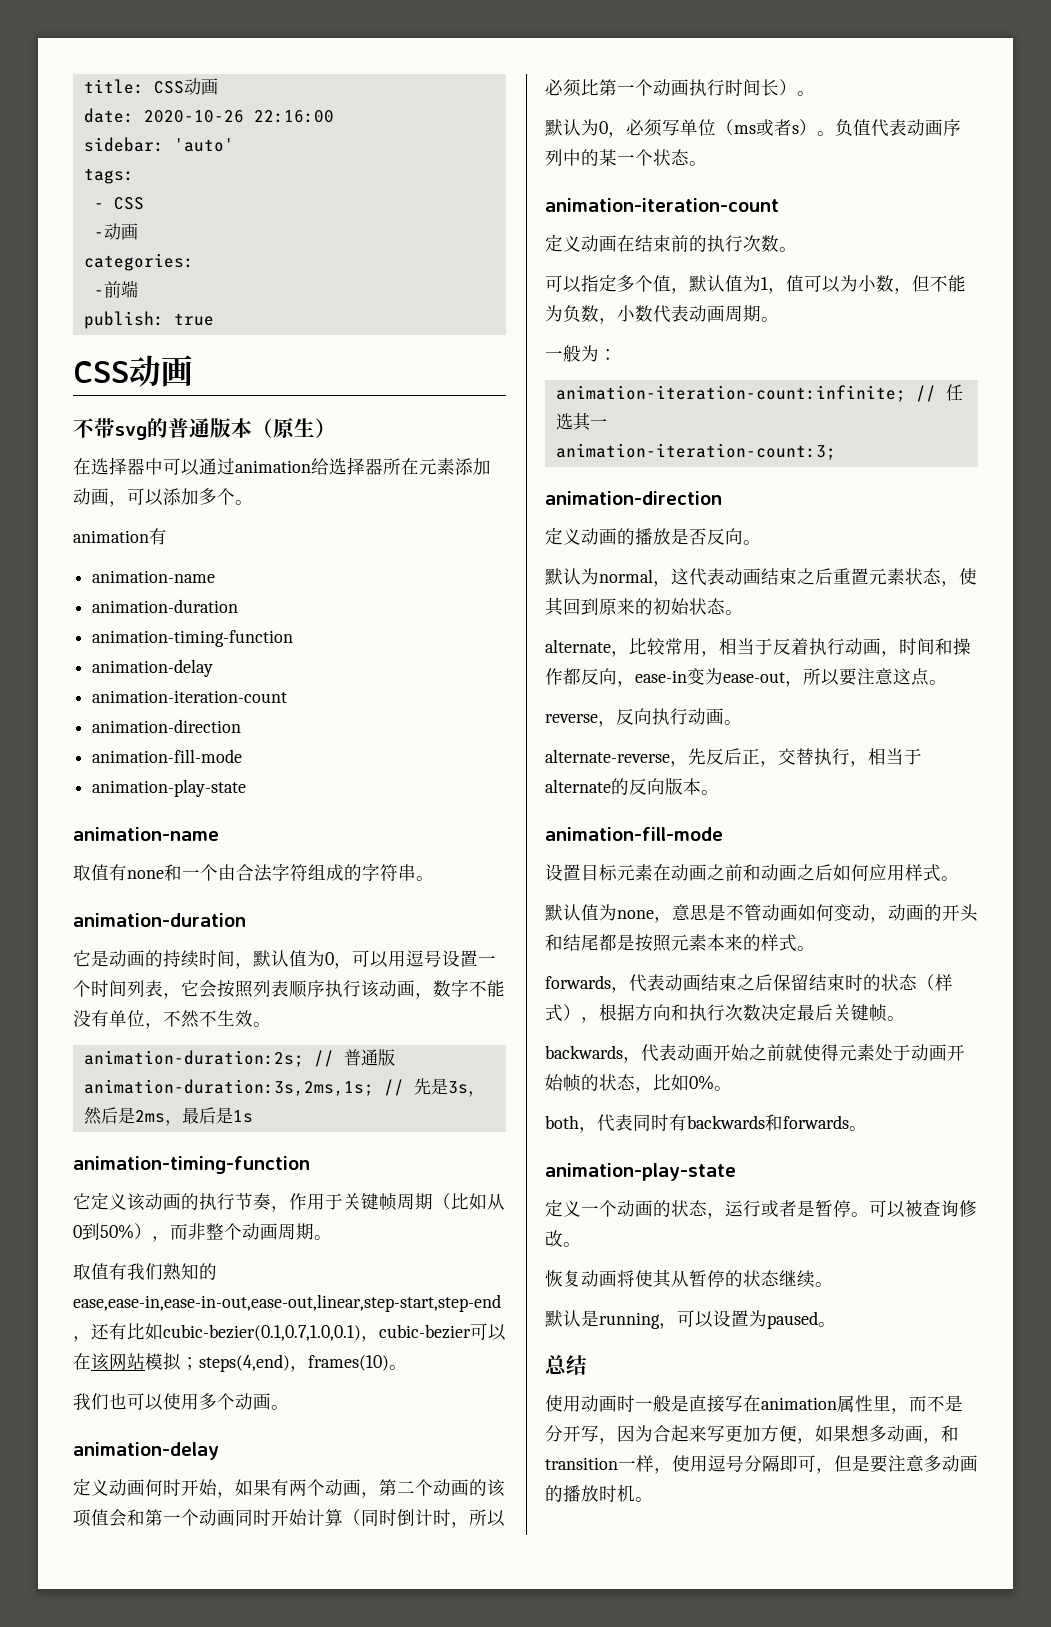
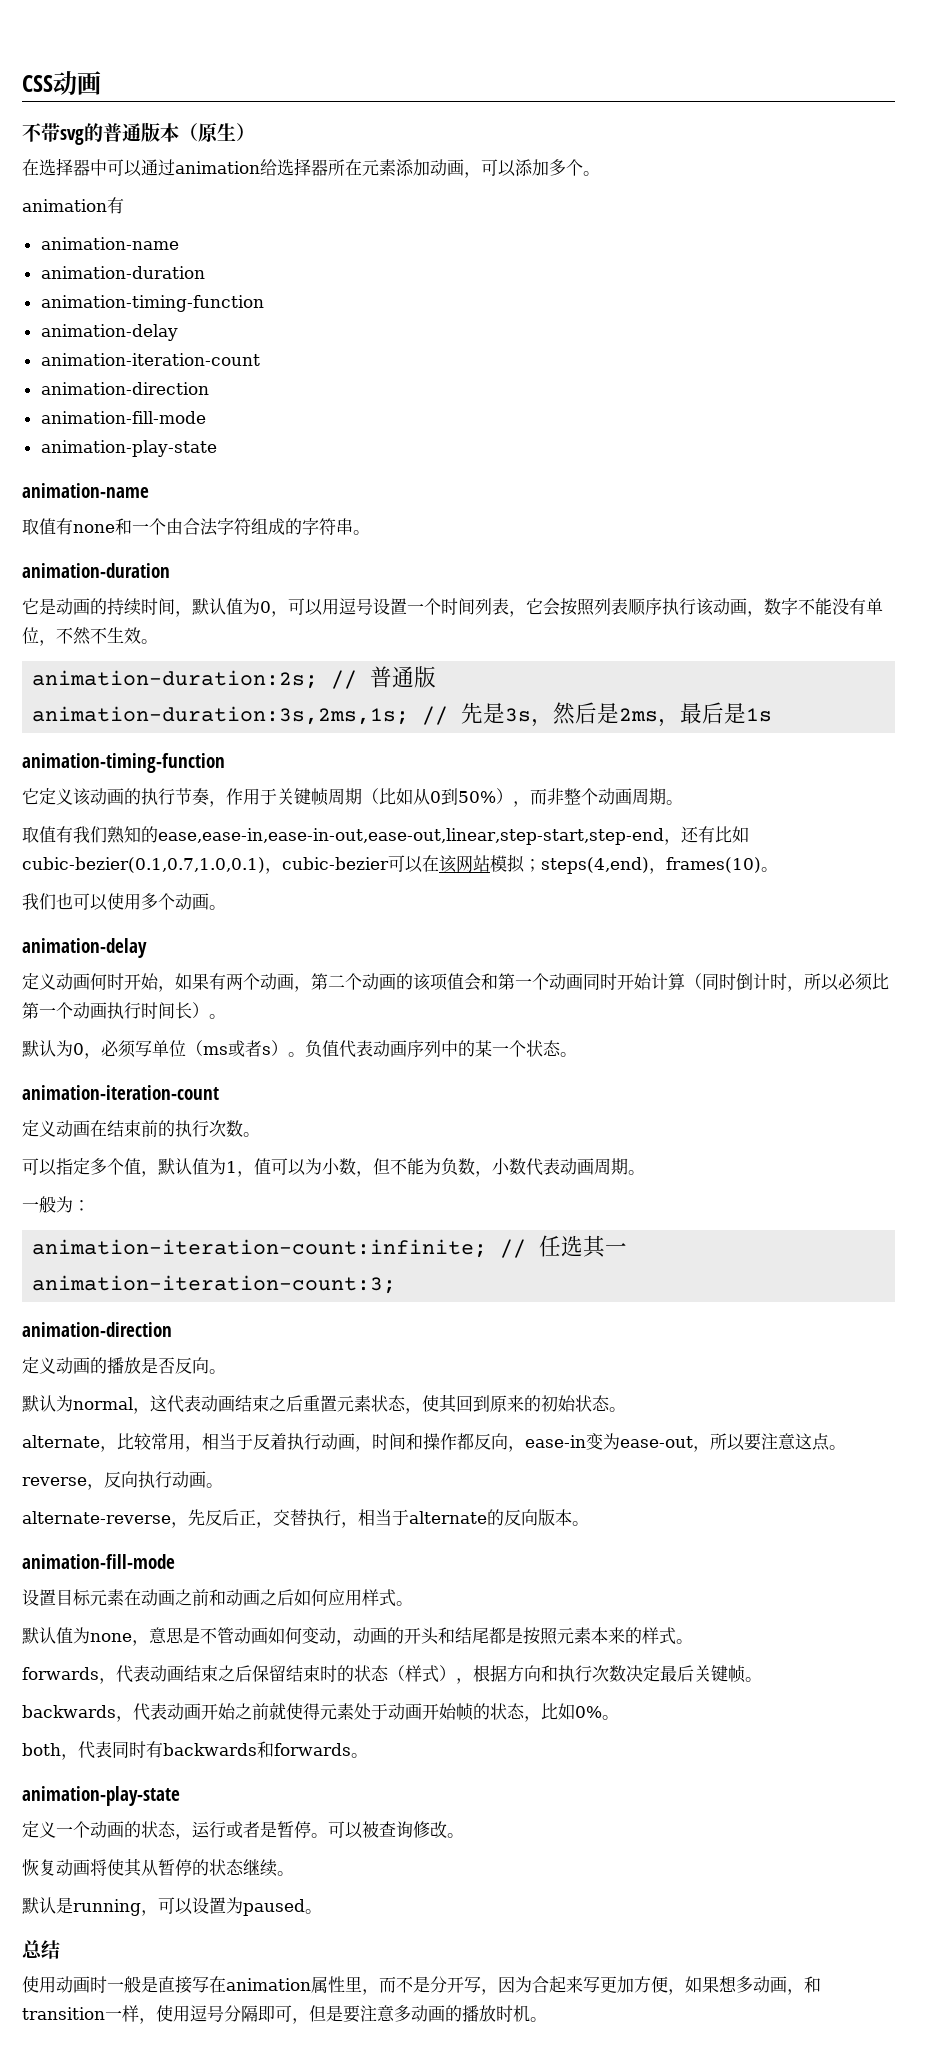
[83,78,218,95] [83,108,334,123] [83,137,234,152] [83,168,134,184] [93,197,144,210] [93,223,138,240] [83,253,194,271] [93,280,138,298] [83,311,214,329] title: CSS动画 // date: 2020-10-26 22:16:00 // sidebar: 'auto' // tags: // - CSS // -动画 // categories: // -前端 // publish: true // -> (22, 83) none

